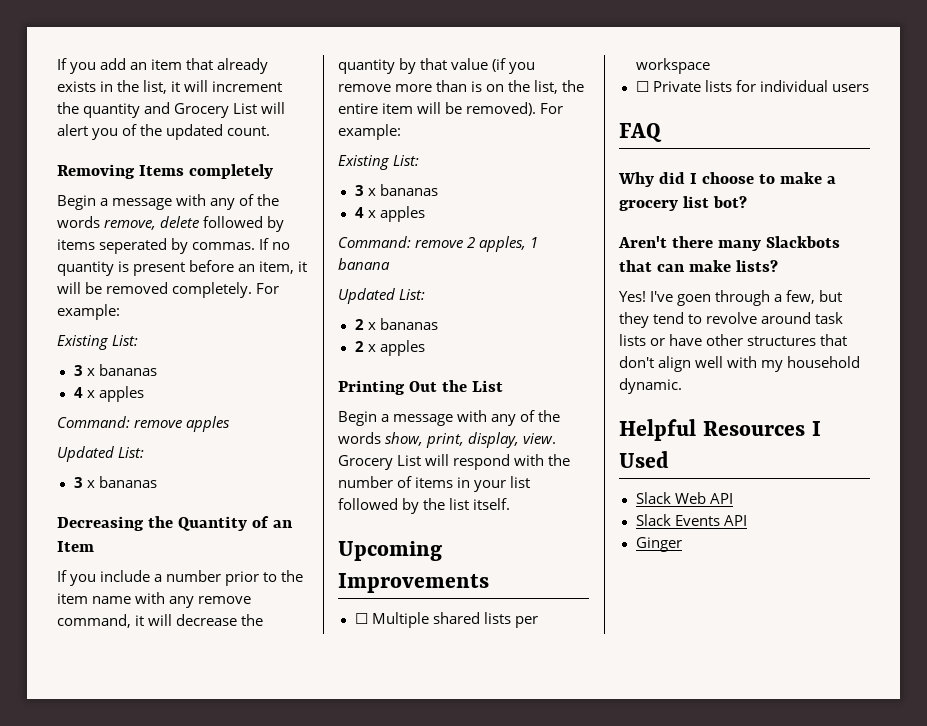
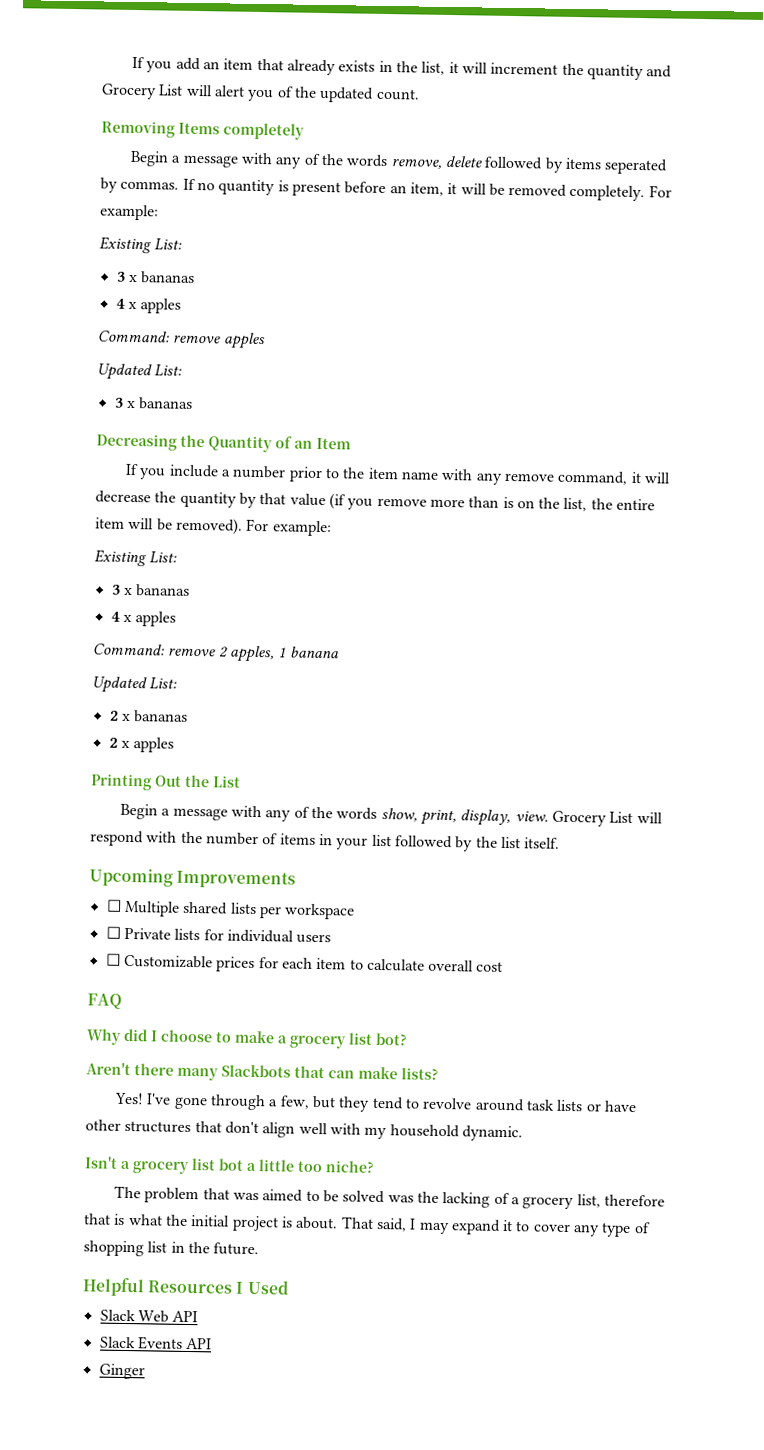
(869, 88) none -> [105,953,504,973] // ☐ Customizable prices for each item to calculate overall cost
[677,294,712,306] goen -> [173,1096,208,1110] gone
(682, 386) none -> [84,1156,375,1174] [114,1185,665,1210] [84,1213,651,1238] [83,1240,260,1257] // Isn't a grocery list bot a little too niche? // The problem that was aimed to be solved was the lacking of a grocery list, therefore that is what the initial project is about. That said, I may expand it to cover any type of shopping list in the future.

